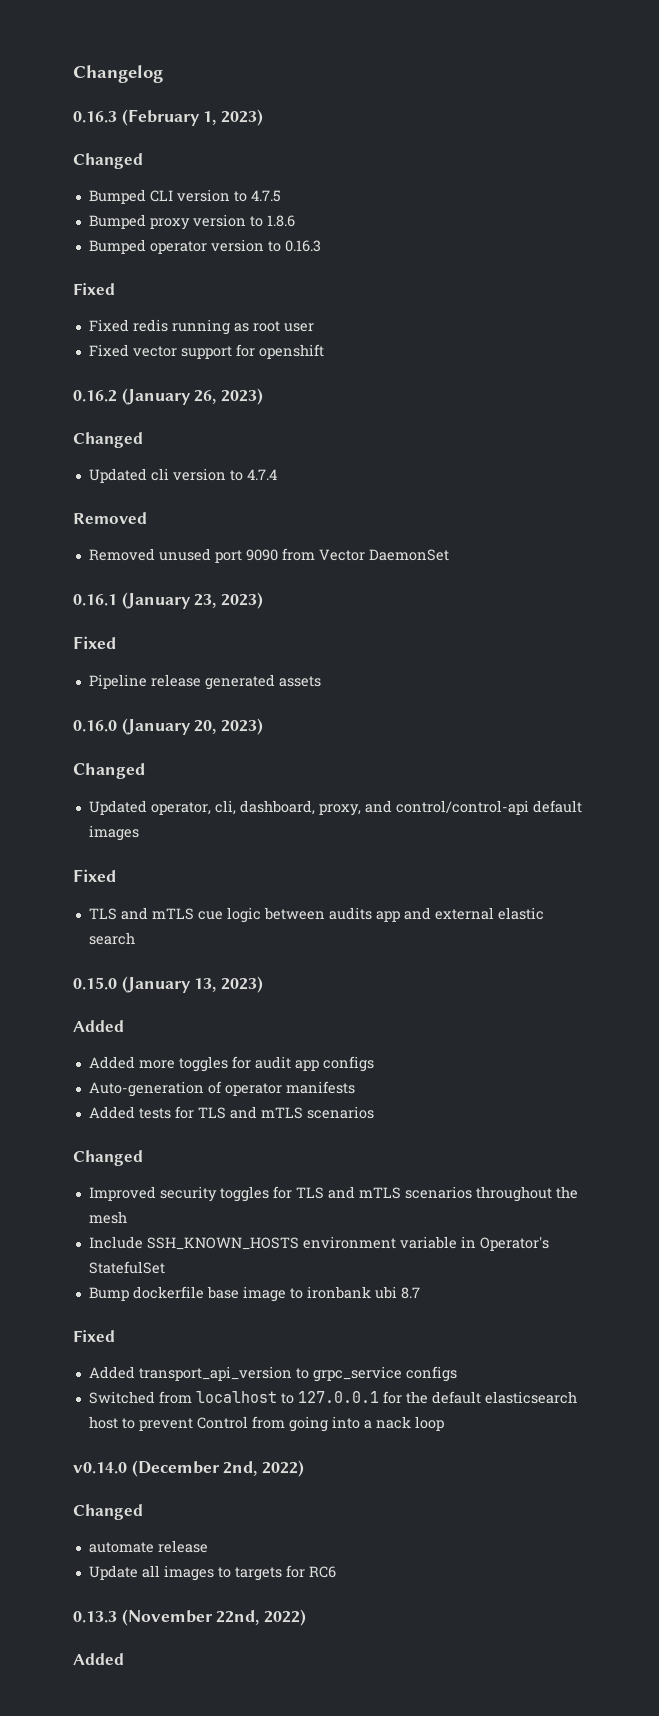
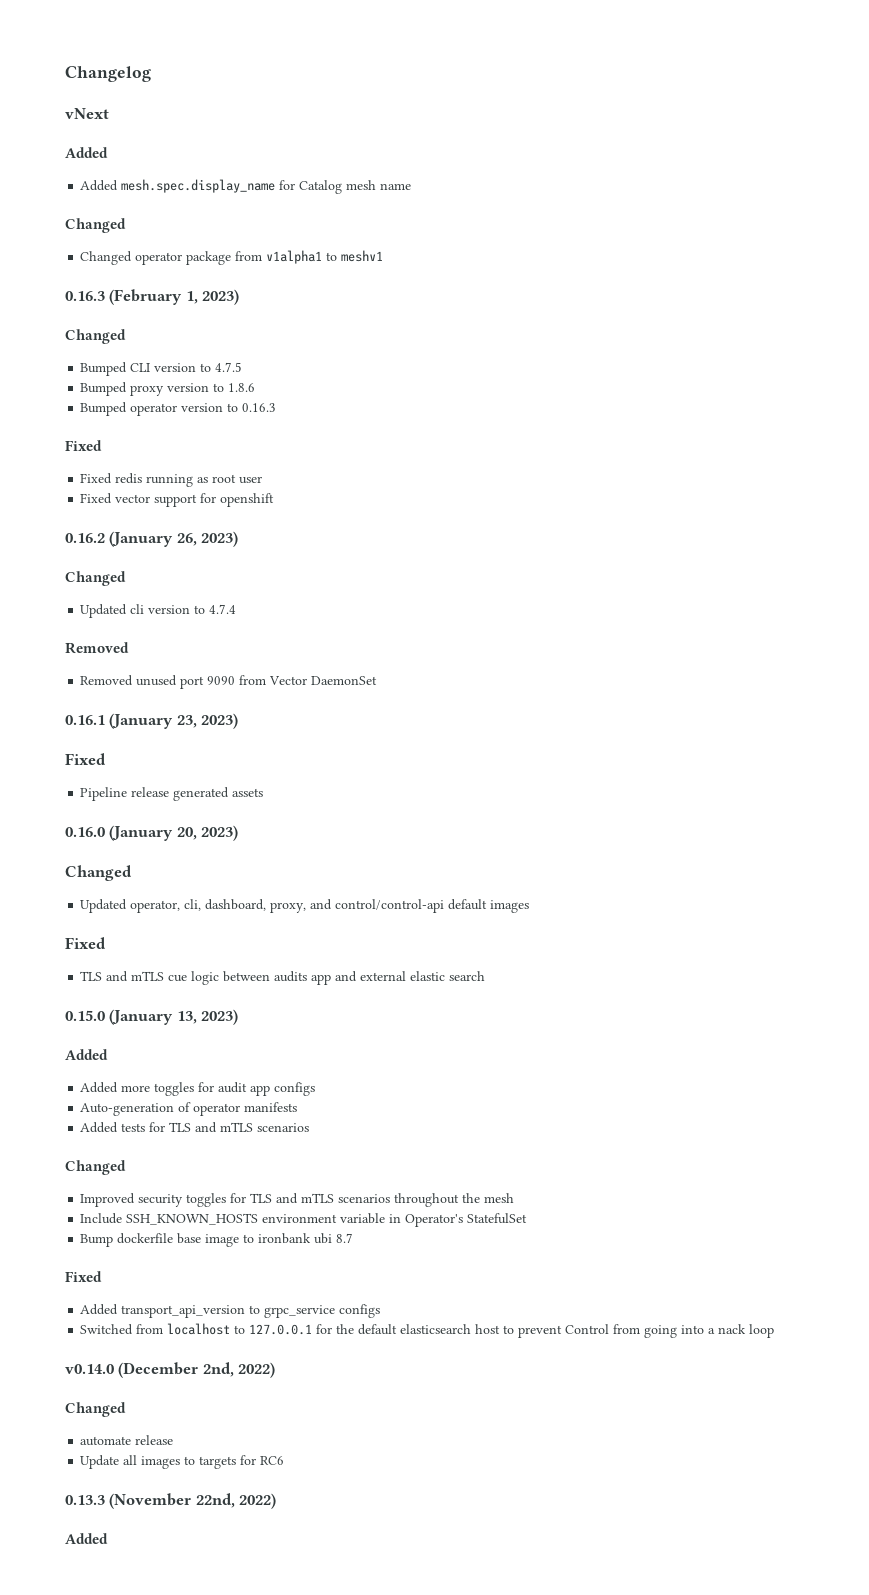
(163, 74) none -> [65,108,109,119] [65,147,108,158] [80,179,412,194] [65,218,126,233] [80,250,384,265] // vNext // Added // Added mesh.spec.display_name for Catalog mesh name // Changed // Changed operator package from v1alpha1 to meshv1

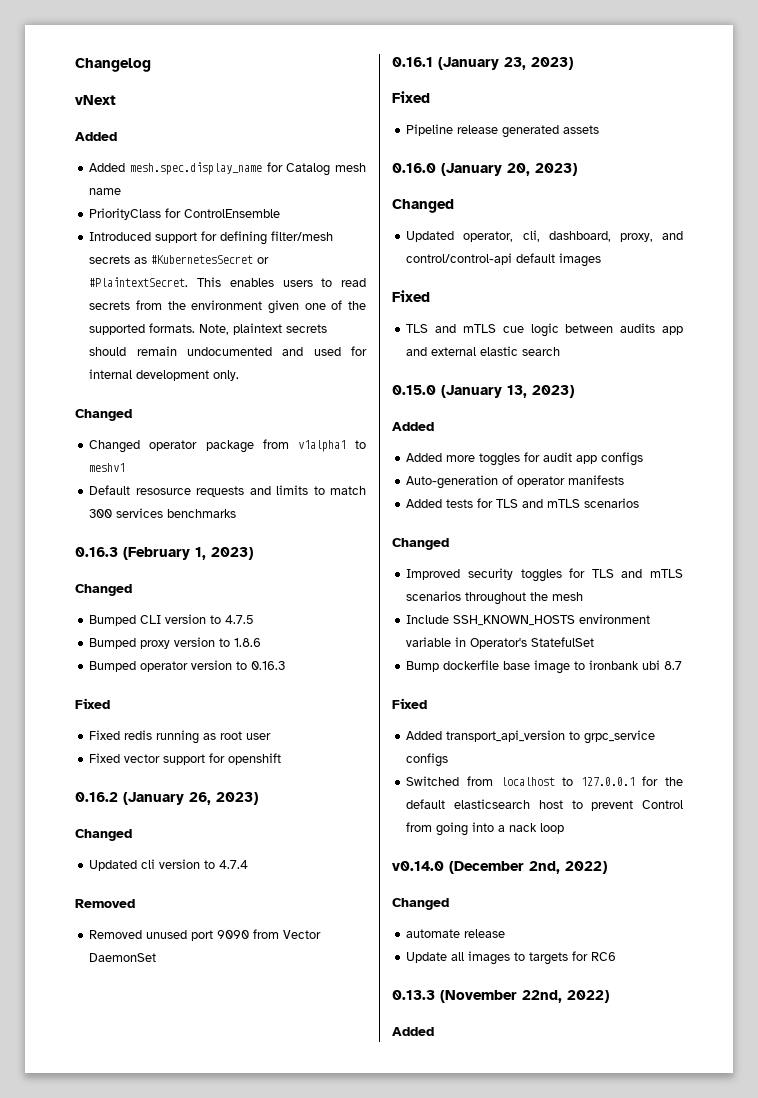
(412, 186) none -> [89,208,281,220] [89,231,334,245] [89,255,270,264] [89,277,366,287] [89,300,366,314] [89,323,328,335] [89,346,367,356] [89,369,240,381] // PriorityClass for ControlEnsemble // Introduced support for defining filter/mesh secrets as #KubernetesSecret or #PlaintextSecret. This enables users to read secrets from the environment given one of the supported formats. Note, plaintext secrets should remain undocumented and used for internal development only.
(384, 256) none -> [89,485,366,497] [89,508,237,518] // Default resosurce requests and limits to match 300 services benchmarks

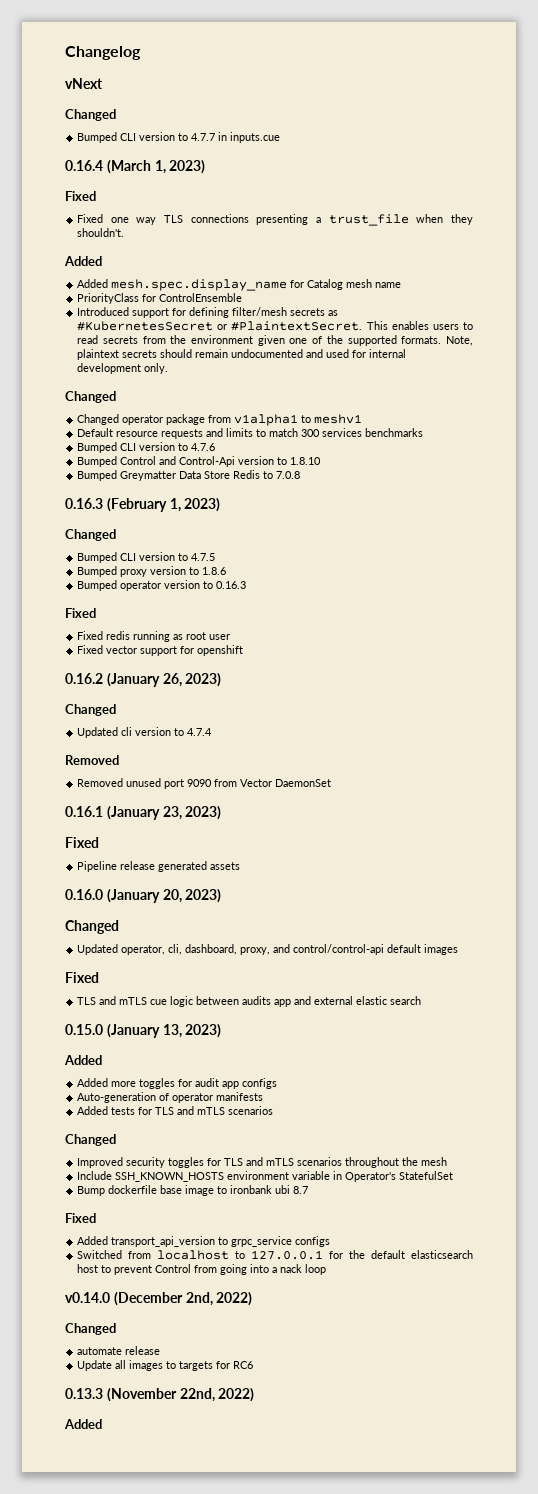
(116, 100) none -> [65,109,116,121] [77,132,281,143] [65,160,206,174] [65,191,96,201] [77,214,474,226] [77,228,125,237] // Changed // Bumped CLI version to 4.7.7 in inputs.cue // 0.16.4 (March 1, 2023) // Fixed // Fixed one way TLS connections presenting a trust_file when they shouldn't.
[135,488,191,495] resosurce -> [116,431,159,437] resource
(237, 513) none -> [77,442,216,453] [77,456,322,467] [77,470,301,481] // Bumped CLI version to 4.7.6 // Bumped Control and Control-Api version to 1.8.10 // Bumped Greymatter Data Store Redis to 7.0.8

